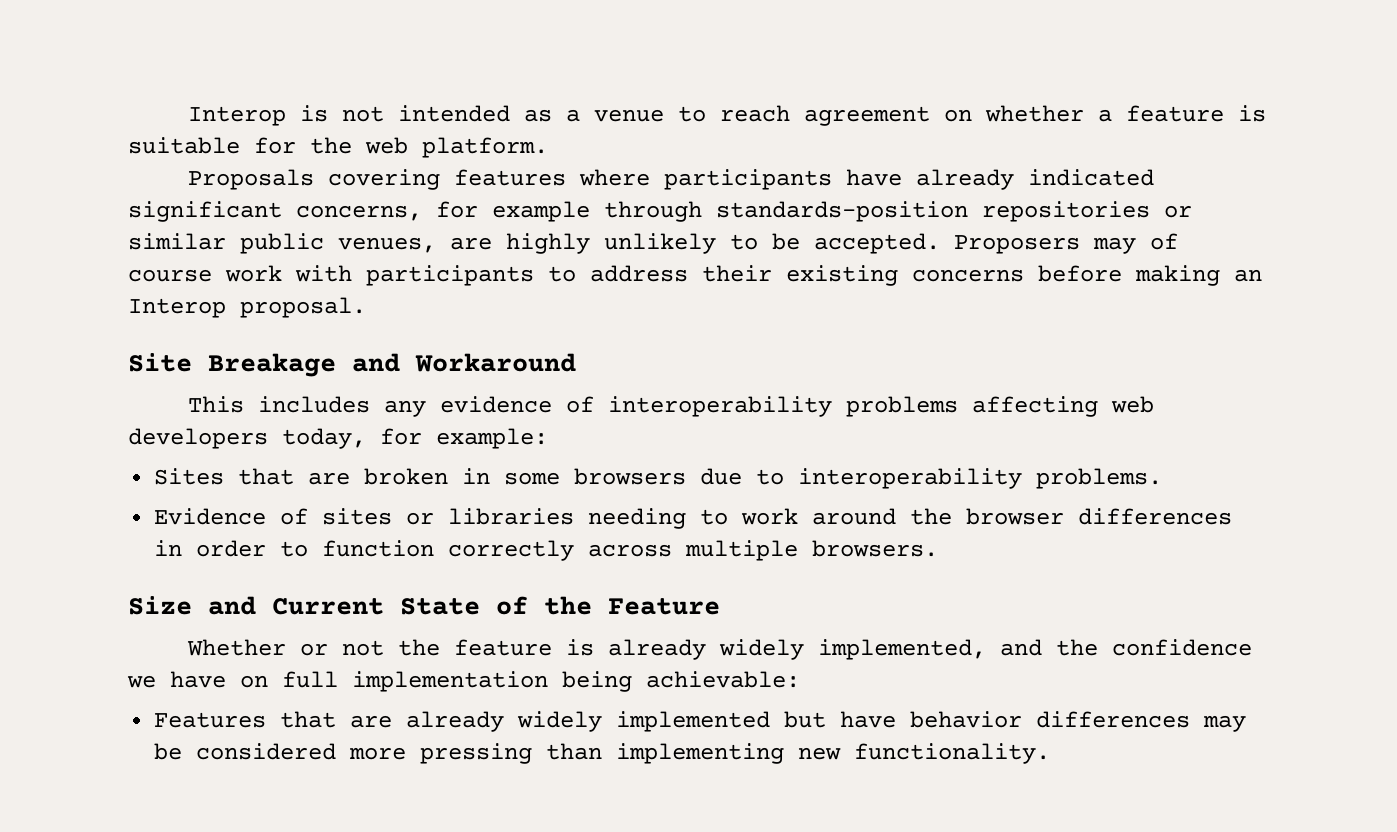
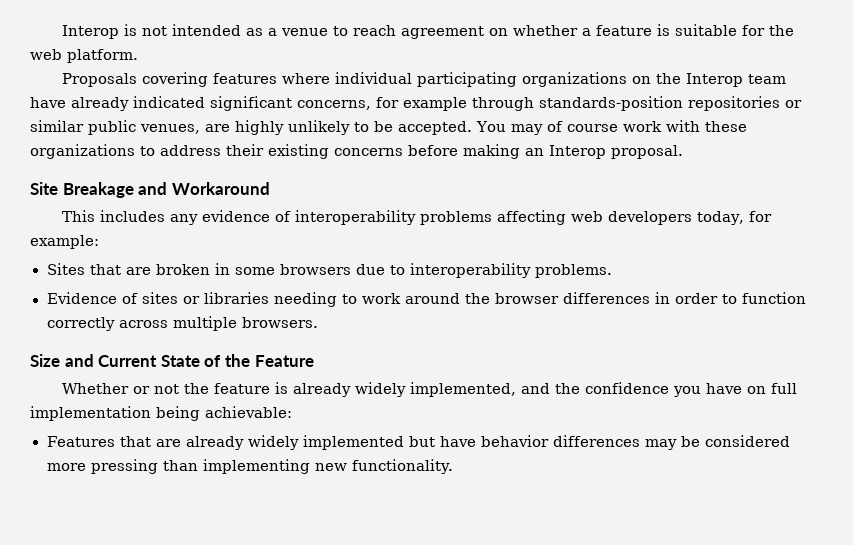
[664,169,833,190] participants -> [334,72,786,87] individual participating organizations on the Interop team
[954,235,1080,254] Proposers -> [476,121,506,132] You
[366,265,534,286] participants -> [704,121,747,132] [30,144,135,159] these organizations
[127,675,156,688] we -> [672,386,701,397] you

